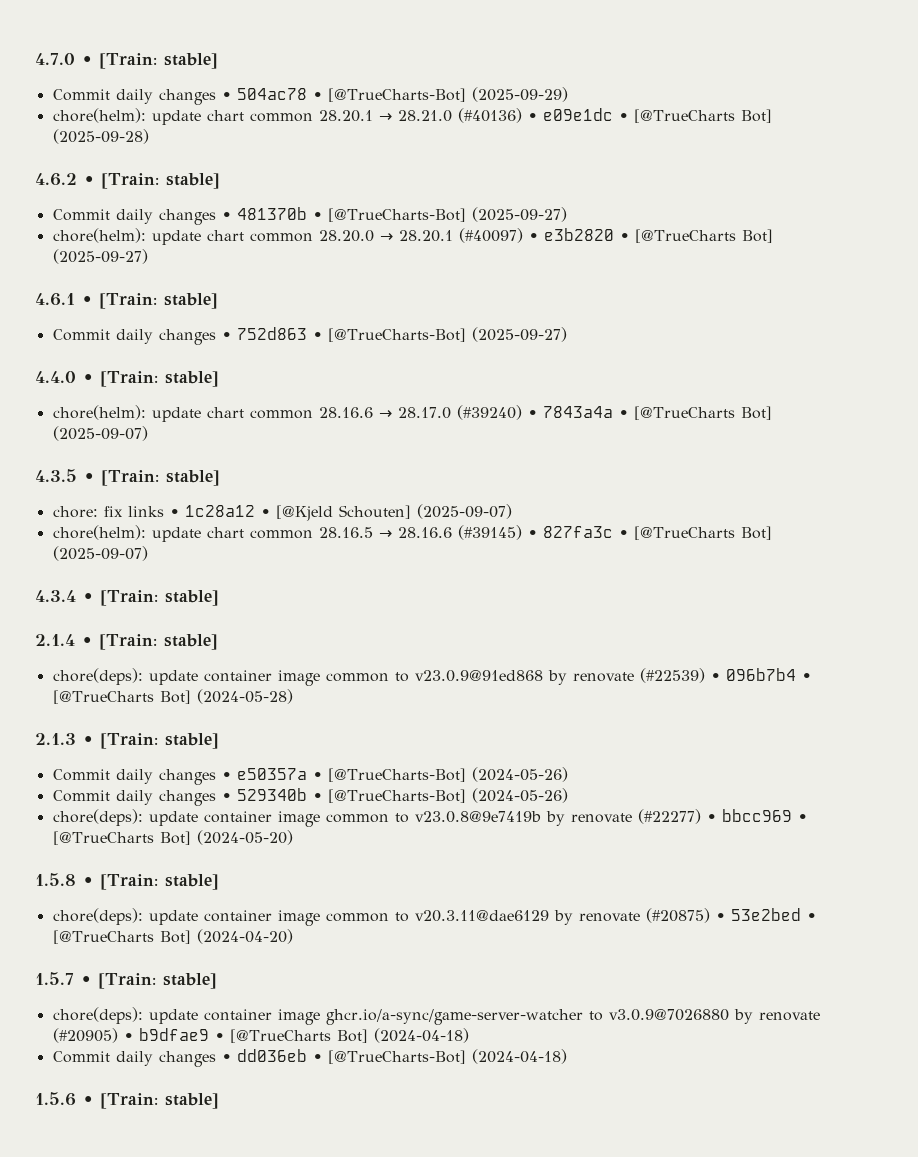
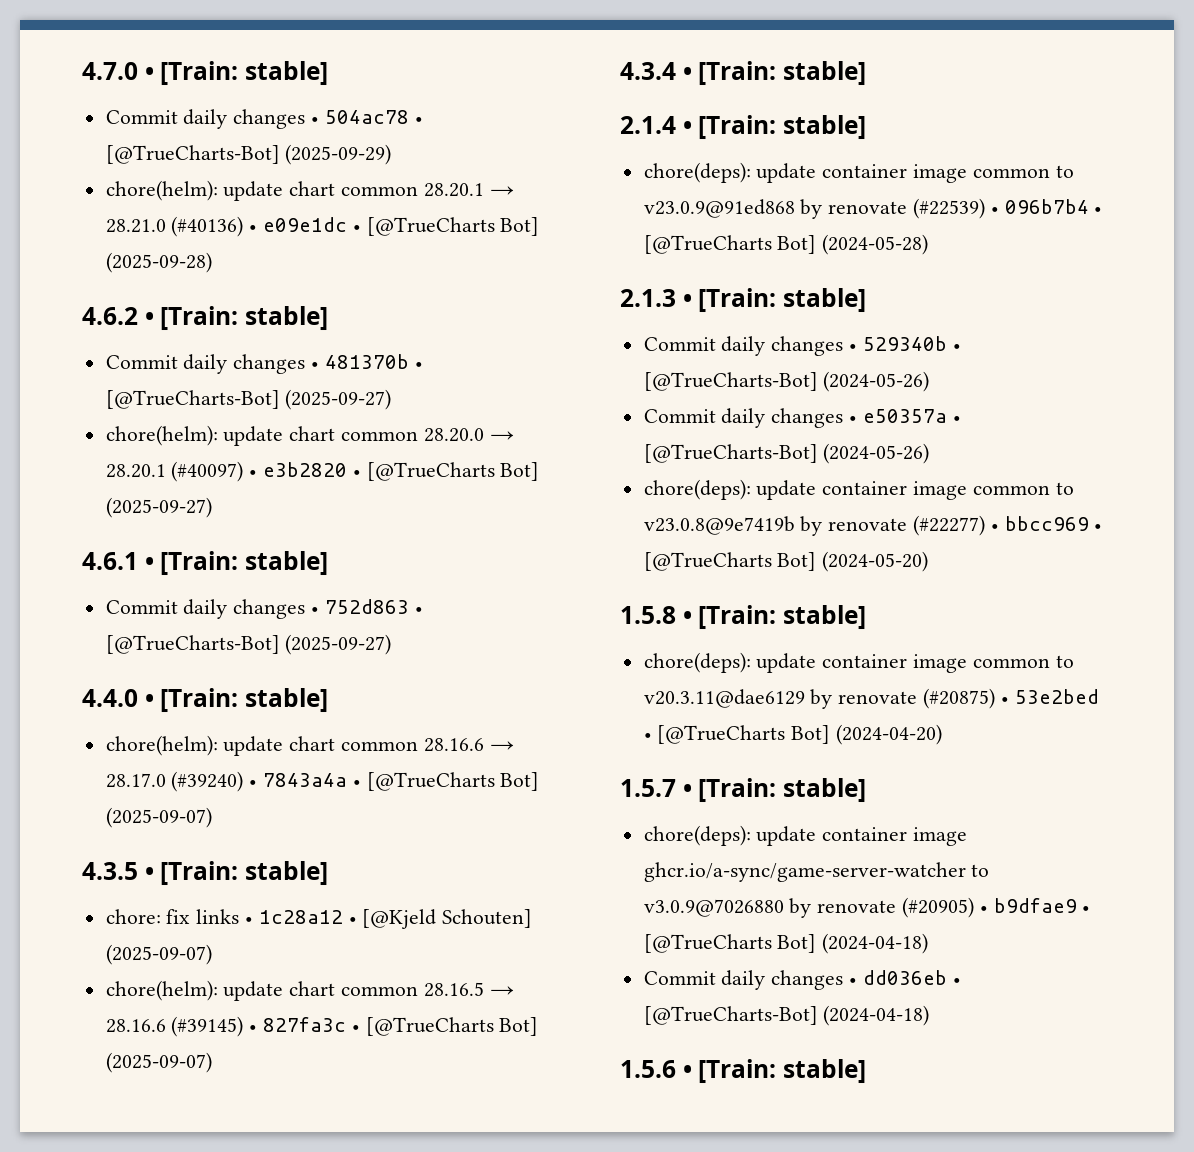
[236,768,307,780] e50357a -> [862,336,947,351] 529340b
[236,788,307,801] 529340b -> [862,409,947,423] e50357a

